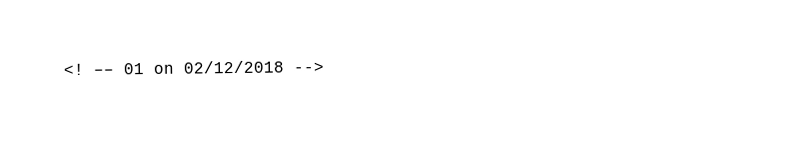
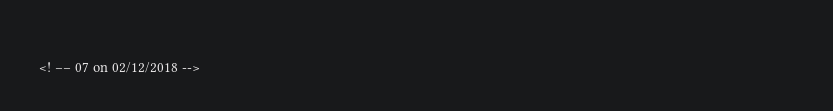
[123,63,144,75] 01 -> [75,62,89,72] 07

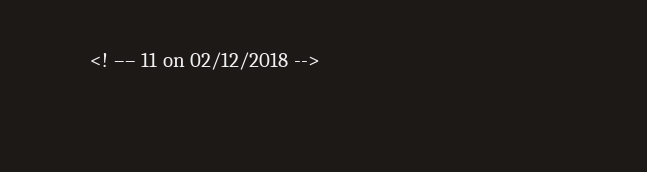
[75,62,89,72] 07 -> [141,52,158,67] 11

